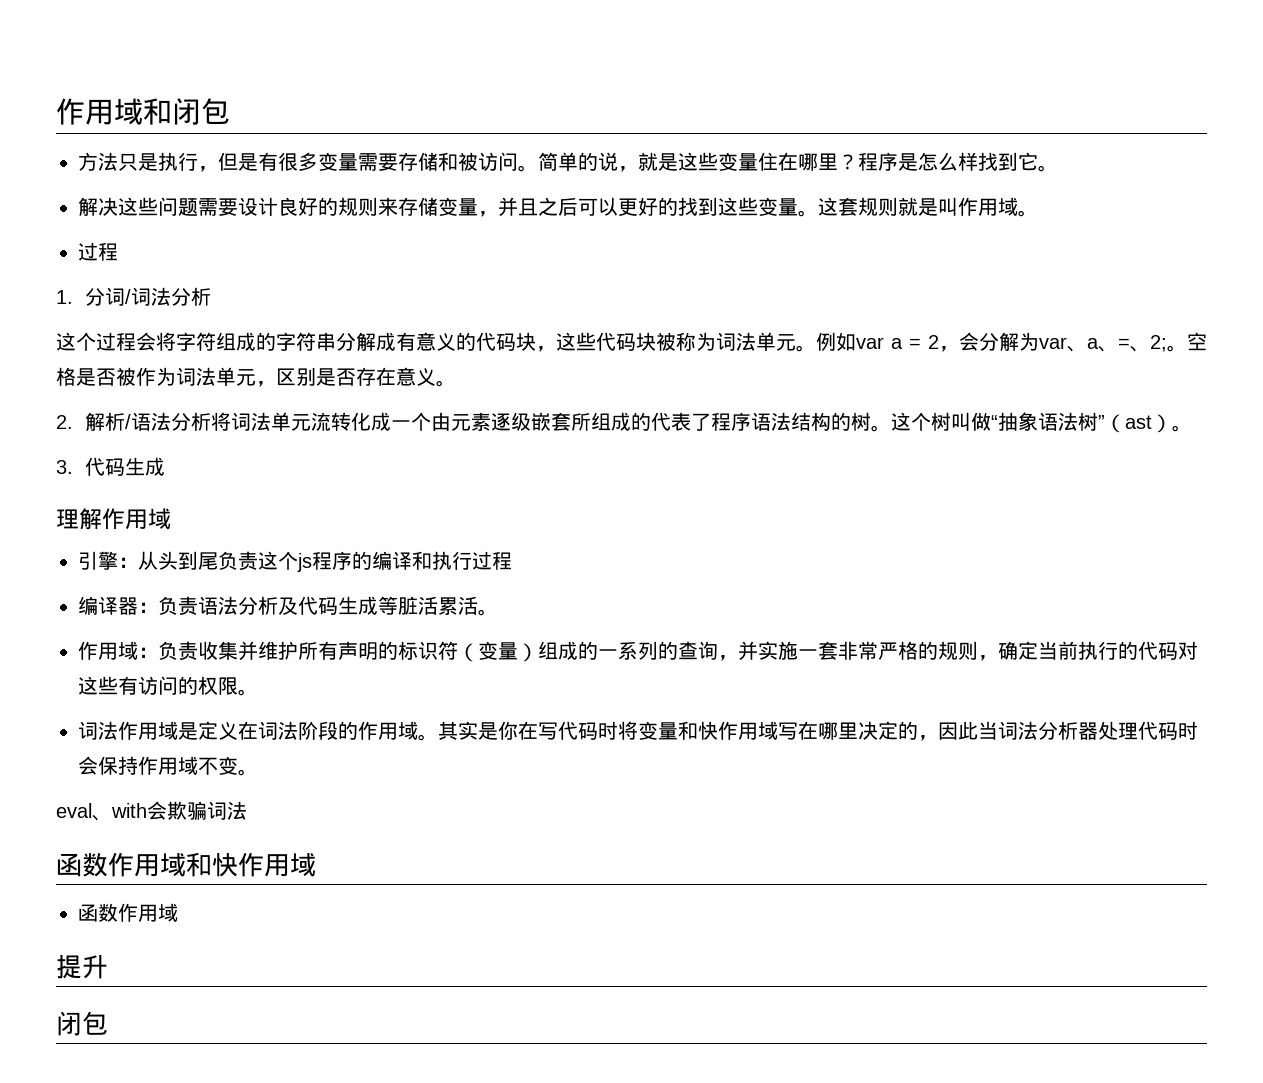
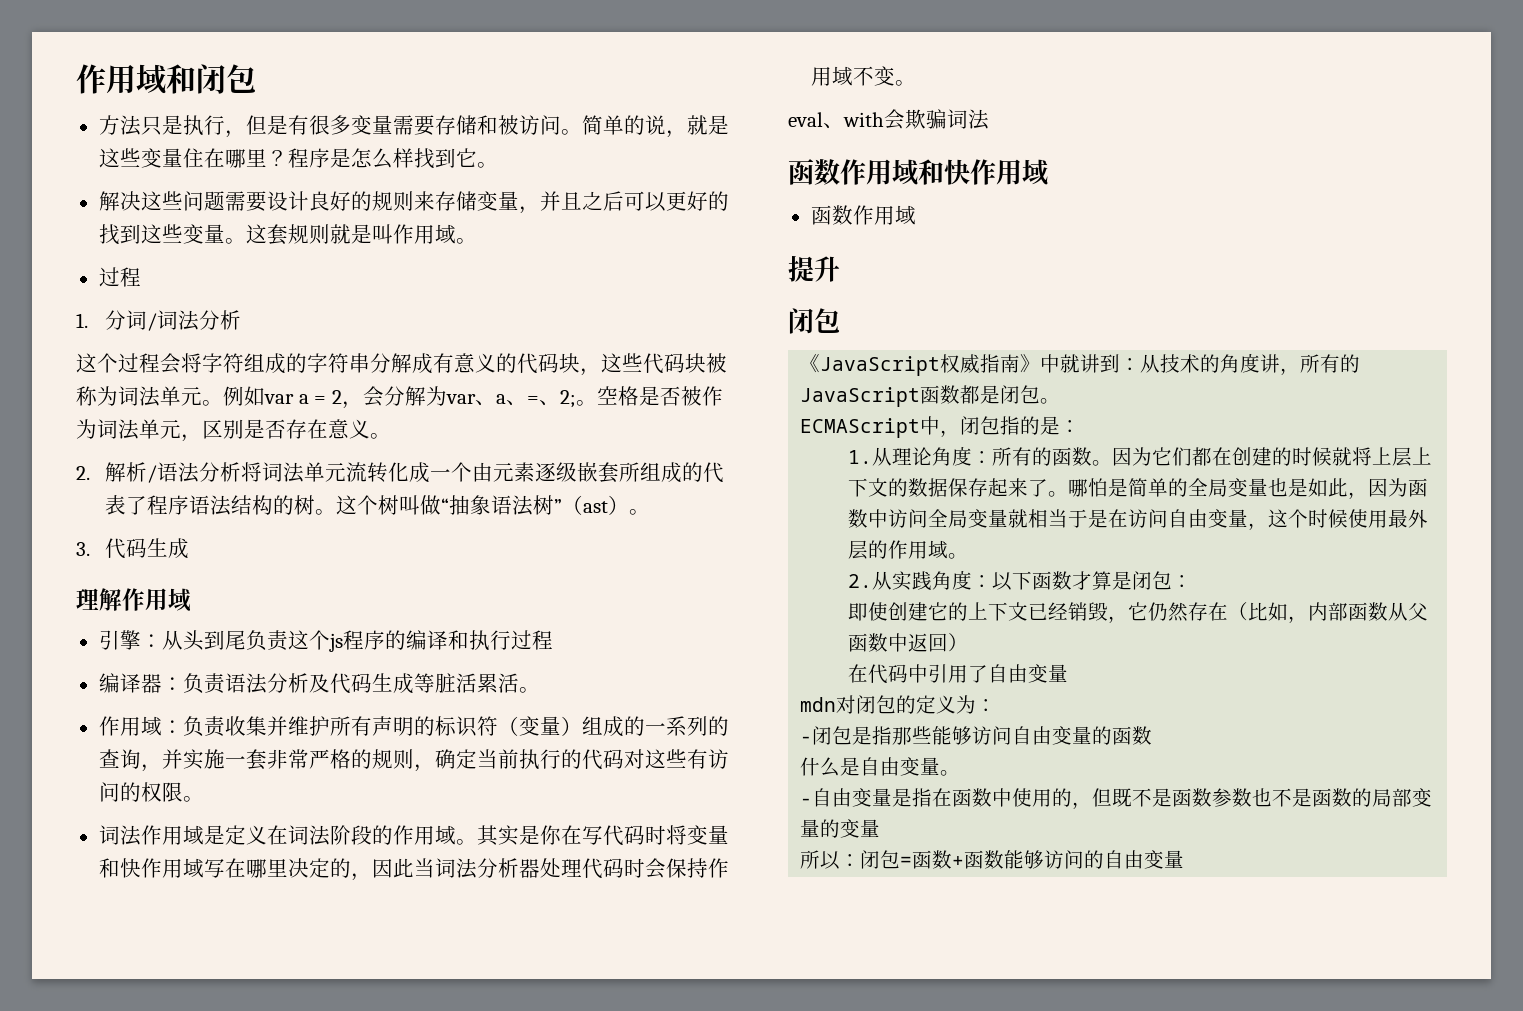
(108, 1023) none -> [800,354,1361,376] [800,385,1061,407] [800,416,1081,438] [848,447,1433,467] [848,478,1429,499] [848,509,1429,530] [848,540,969,560] [848,571,1193,591] [848,602,1429,623] [848,633,969,652] [848,664,1069,684] [800,695,997,714] [800,726,1153,745] [800,757,961,777] [800,788,1433,809] [800,819,881,838] [800,850,1185,870] // 《JavaScript权威指南》中就讲到：从技术的角度讲，所有的JavaScript函数都是闭包。 // ECMAScript中，闭包指的是： // 1.从理论角度：所有的函数。因为它们都在创建的时候就将上层上下文的数据保存起来了。哪怕是简单的全局变量也是如此，因为函数中访问全局变量就相当于是在访问自由变量，这个时候使用最外层的作用域。 // 2.从实践角度：以下函数才算是闭包： // 即使创建它的上下文已经销毁，它仍然存在（比如，内部函数从父函数中返回） // 在代码中引用了自由变量 // mdn对闭包的定义为： // -闭包是指那些能够访问自由变量的函数 // 什么是自由变量。 // -自由变量是指在函数中使用的，但既不是函数参数也不是函数的局部变量的变量 // 所以：闭包=函数+函数能够访问的自由变量

